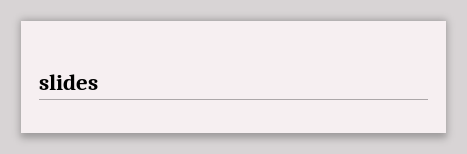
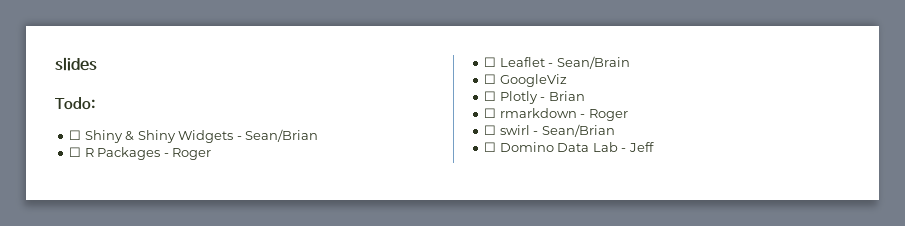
(98, 82) none -> [55,97,95,110] [69,129,319,143] [69,147,212,160] [484,56,630,69] [484,74,567,87] [484,91,585,104] [484,108,628,121] [484,124,615,137] [484,142,654,152] // Todo: // ☐ Shiny & Shiny Widgets - Sean/Brian // ☐ R Packages - Roger // ☐ Leaflet - Sean/Brain // ☐ GoogleViz // ☐ Plotly - Brian // ☐ rmarkdown - Roger // ☐ swirl - Sean/Brian // ☐ Domino Data Lab - Jeff

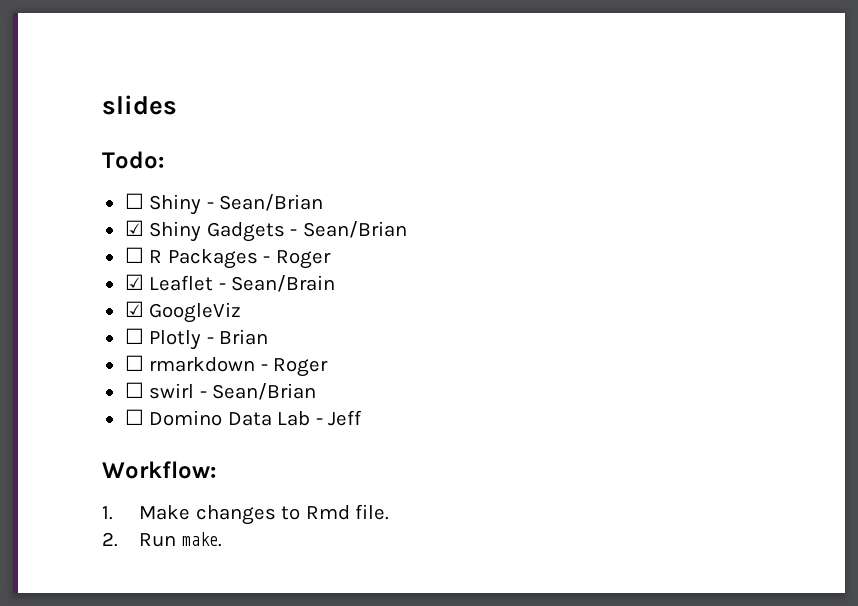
[125,130,234,143] & Shiny Widgets -> [206,194,324,211] [124,220,285,242] - Sean/Brian // ☑ Shiny Gadgets
[484,57,497,67] ☐ -> [124,274,144,290] ☑
[484,74,497,84] ☐ -> [124,301,144,317] ☑
(654, 147) none -> [102,461,216,479] [102,504,390,525] [102,532,222,547] // Workflow: // 1. Make changes to Rmd file. // 2. Run make.

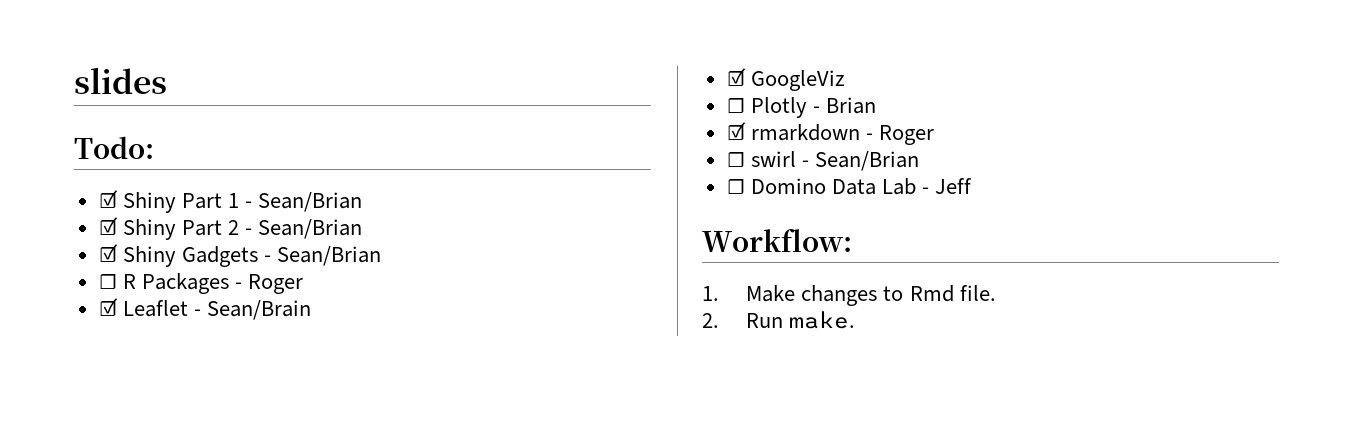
[124,193,202,215] ☐ Shiny -> [98,190,363,213] [98,217,239,240] ☑ Shiny Part 1 - Sean/Brian // ☑ Shiny Part 2
[124,355,144,371] ☐ -> [726,122,746,140] ☑

